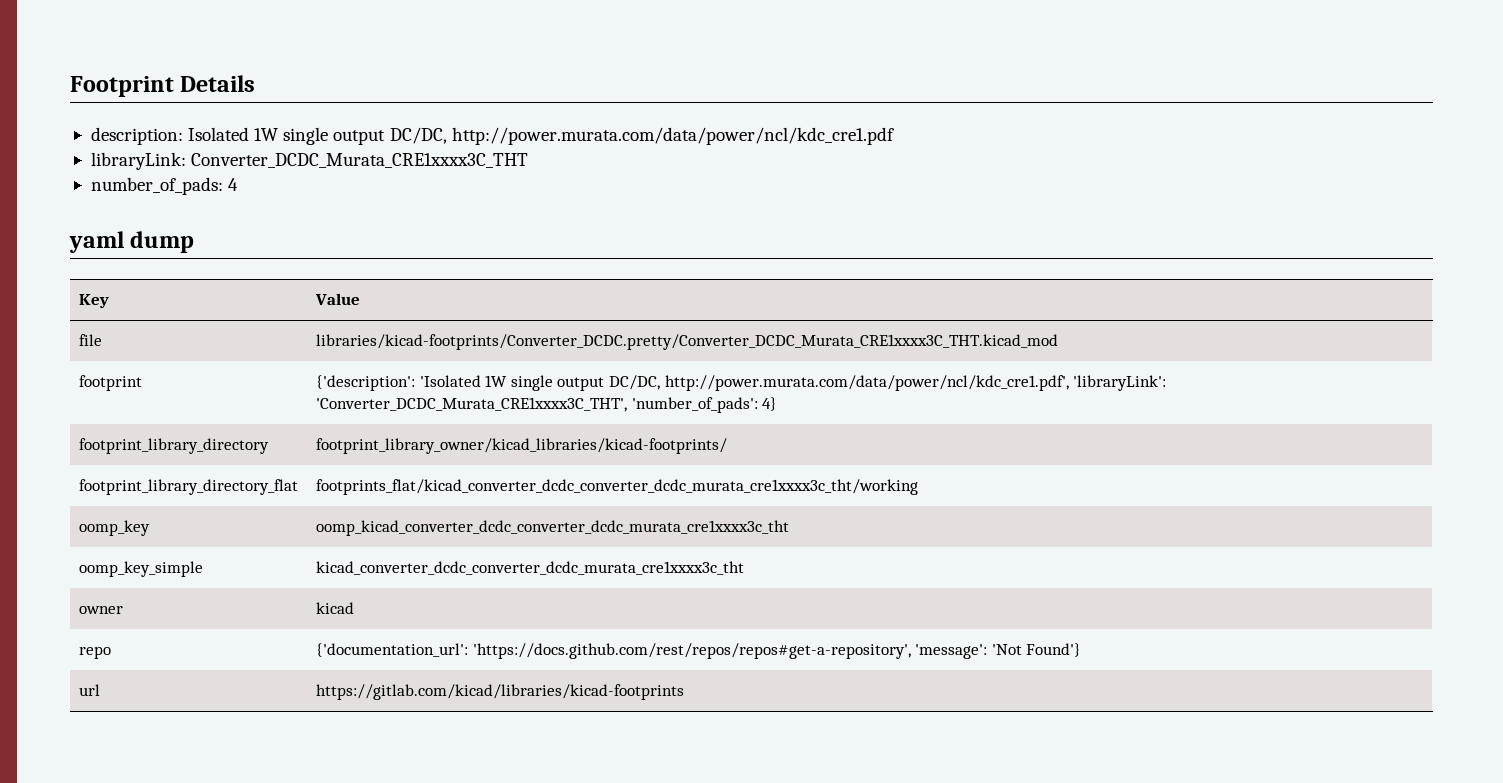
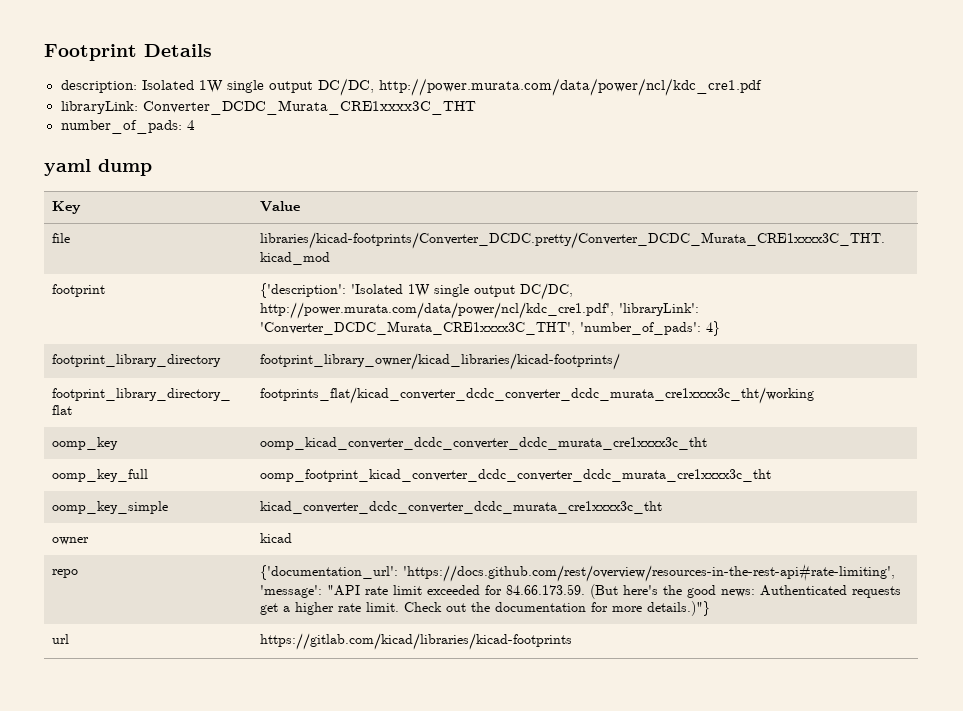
(789, 528) none -> [51,469,148,482] [259,469,771,482] // oomp_key_full | oomp_footprint_kicad_converter_dcdc_converter_dcdc_murata_cre1xxxx3c_tht
[472,643,1082,659] 'https://docs.github.com/rest/repos/repos#get-a-repository', 'message': 'Not Found'} -> [402,564,895,582] [259,584,901,599] [259,601,710,616] 'https://docs.github.com/rest/overview/resources-in-the-rest-api#rate-limiting', 'message': "API rate limit exceeded for 84.66.173.59. (But here's the good news: Authenticated requests get a higher rate limit. Check out the documentation for more details.)"}

